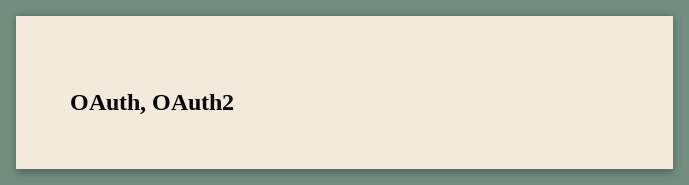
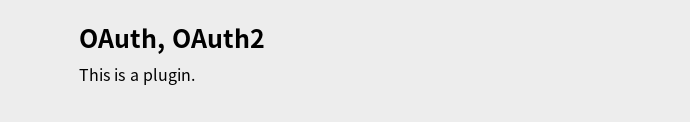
(235, 102) none -> [79,68,195,85] // This is a plugin.

